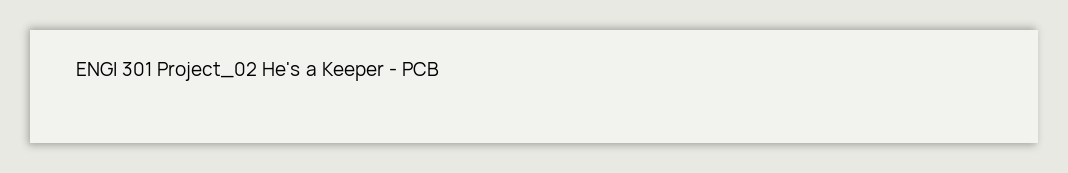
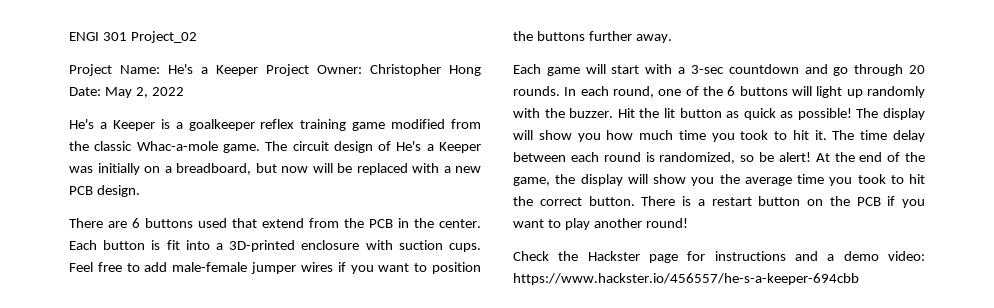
[262,62,439,81] He's a Keeper - PCB -> [69,64,481,76] [69,87,184,98] [69,119,481,131] [69,141,482,153] [69,163,481,175] [69,185,140,197] [69,218,481,228] [69,240,481,252] [69,262,481,274] [513,31,672,43] [513,64,925,76] [513,86,925,98] [513,108,925,120] [513,130,925,142] [513,152,925,164] [513,174,925,186] [513,196,925,208] [513,218,688,230] [513,251,925,263] [513,273,859,285] // Project Name: He's a Keeper Project Owner: Christopher Hong Date: May 2, 2022 // He's a Keeper is a goalkeeper reflex training game modified from the classic Whac-a-mole game. The circuit design of He's a Keeper was initially on a breadboard, but now will be replaced with a new PCB design. // There are 6 buttons used that extend from the PCB in the center. Each button is fit into a 3D-printed enclosure with suction cups. Feel free to add male-female jumper wires if you want to position the buttons further away. // Each game will start with a 3-sec countdown and go through 20 rounds. In each round, one of the 6 buttons will light up randomly with the buzzer. Hit the lit button as quick as possible! The display will show you how much time you took to hit it. The time delay between each round is randomized, so be alert! At the end of the game, the display will show you the average time you took to hit the correct button. There is a restart button on the PCB if you want to play another round! // Check the Hackster page for instructions and a demo video: https://www.hackster.io/456557/he-s-a-keeper-694cbb

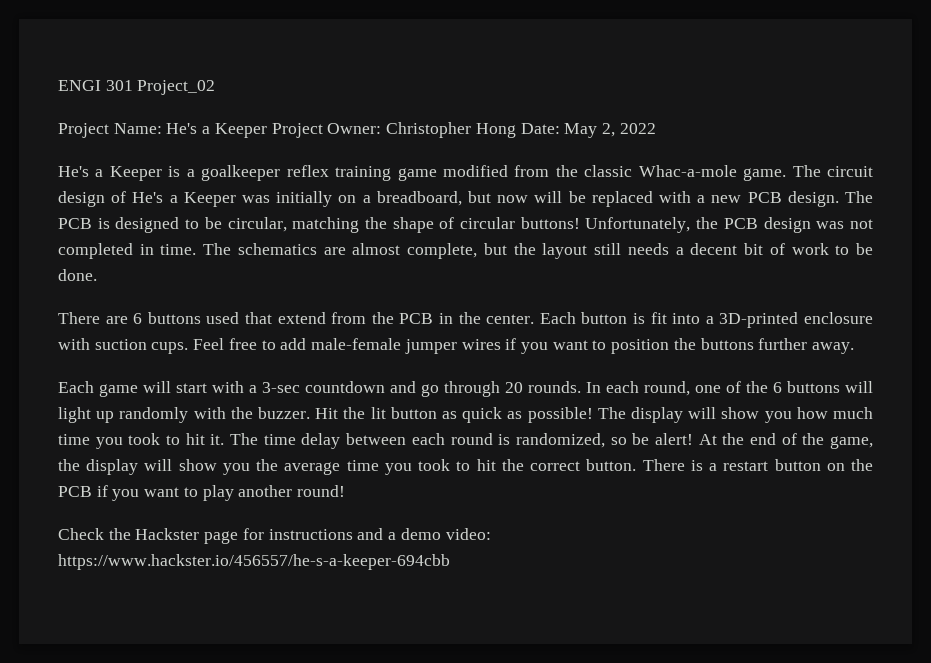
(140, 191) none -> [845,191,874,203] [58,217,874,233] [58,243,873,259] [58,269,97,281] The PCB is designed to be circular, matching the shape of circular buttons! Unfortunately, the PCB design was not completed in time. The schematics are almost complete, but the layout still needs a decent bit of work to be done.

